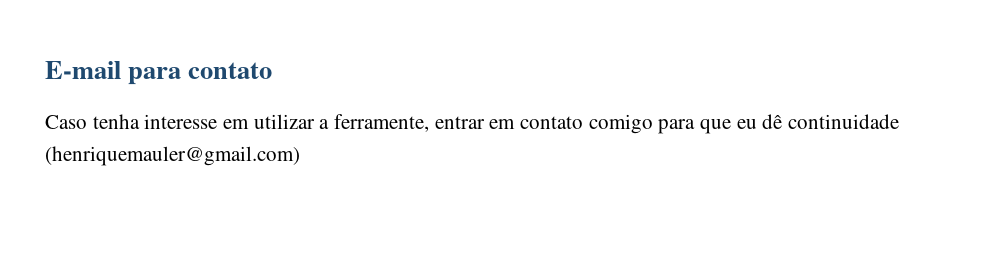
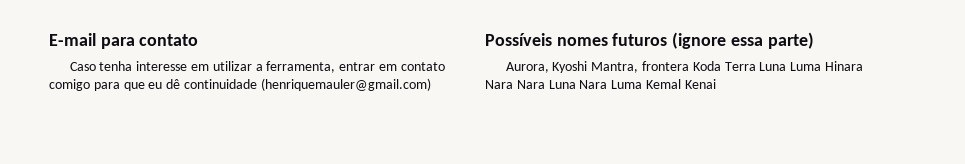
[334,114,430,132] ferramente, -> [266,61,336,73] ferramenta,
(300, 156) none -> [485,32,814,49] [505,61,863,73] [485,79,716,89] // Possíveis nomes futuros (ignore essa parte) // Aurora, Kyoshi Mantra, frontera Koda Terra Luna Luma Hinara Nara Nara Luna Nara Luma Kemal Kenai

